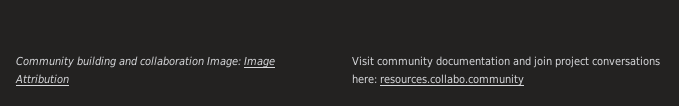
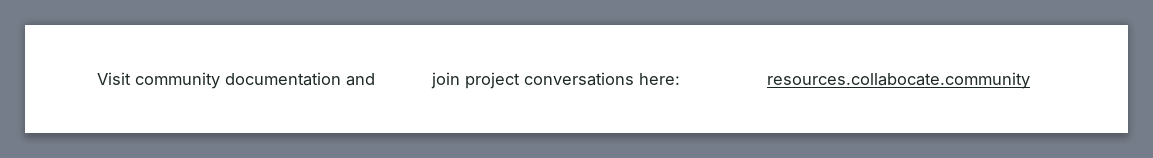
[16,56,275,68] [15,74,69,84] Community building and collaboration Image: Image Attribution // -> (97, 78) none
[380,74,524,86] resources.collabo.community -> [767,72,1030,89] resources.collabocate.community

